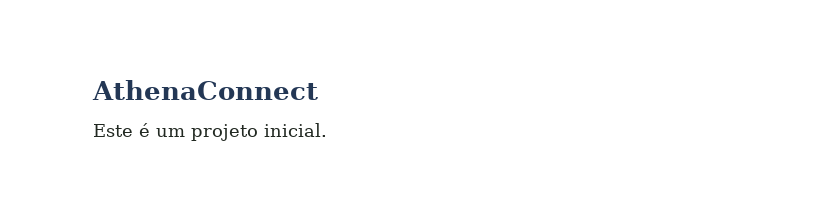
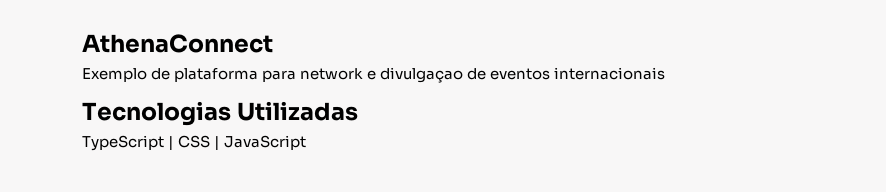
[93,123,327,141] Este é um projeto inicial. -> [82,67,666,83] [82,101,359,126] [82,135,307,151] Exemplo de plataforma para network e divulgaçao de eventos internacionais // Tecnologias Utilizadas // TypeScript | CSS | JavaScript

